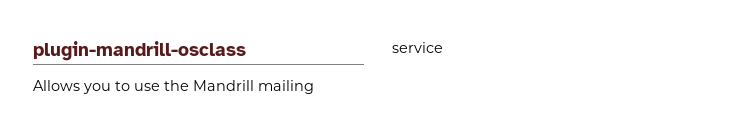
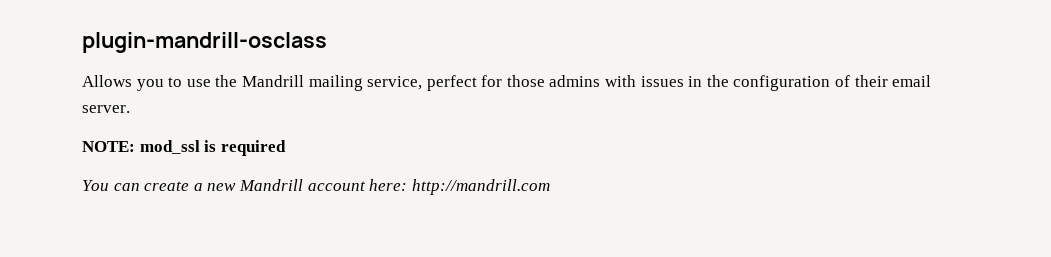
[392,42,443,53] service -> [367,75,932,91] [82,105,130,113] [82,140,286,156] [82,179,550,195] service, perfect for those admins with issues in the configuration of their email server. // NOTE: mod_ssl is required // You can create a new Mandrill account here: http://mandrill.com

